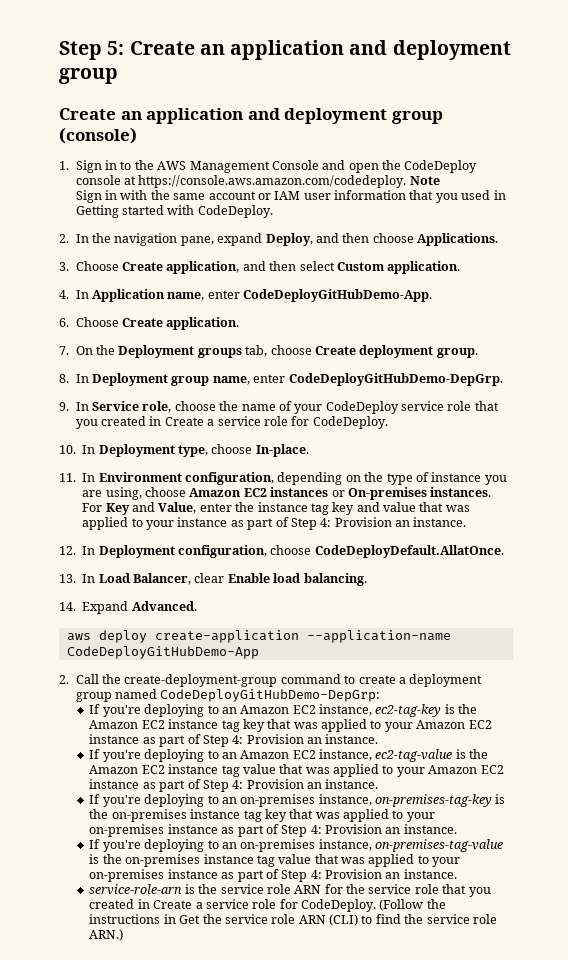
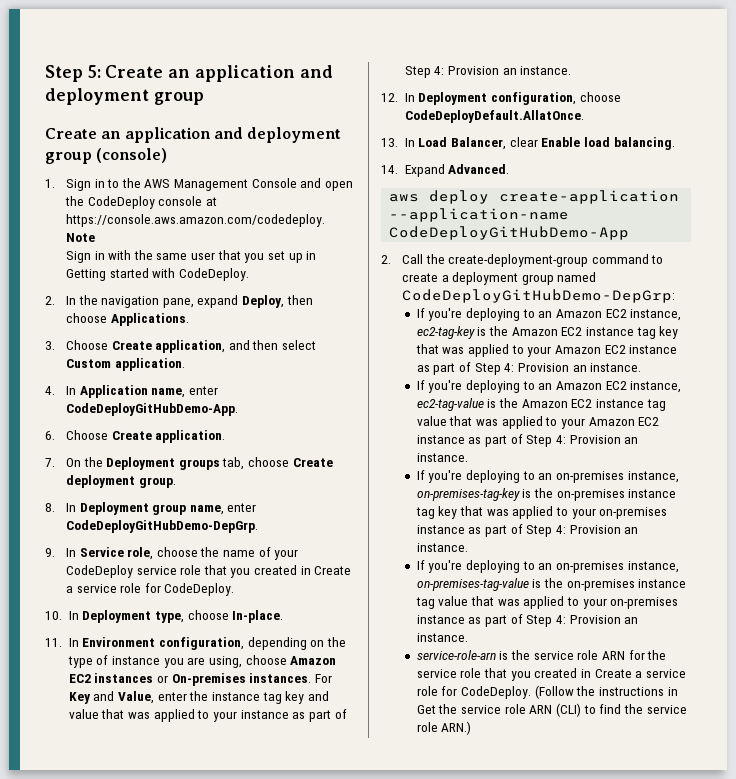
[208,190,491,203] account or IAM user information that you used -> [191,250,303,263] user that you set up
[315,233,339,243] and -> (285, 301) none

